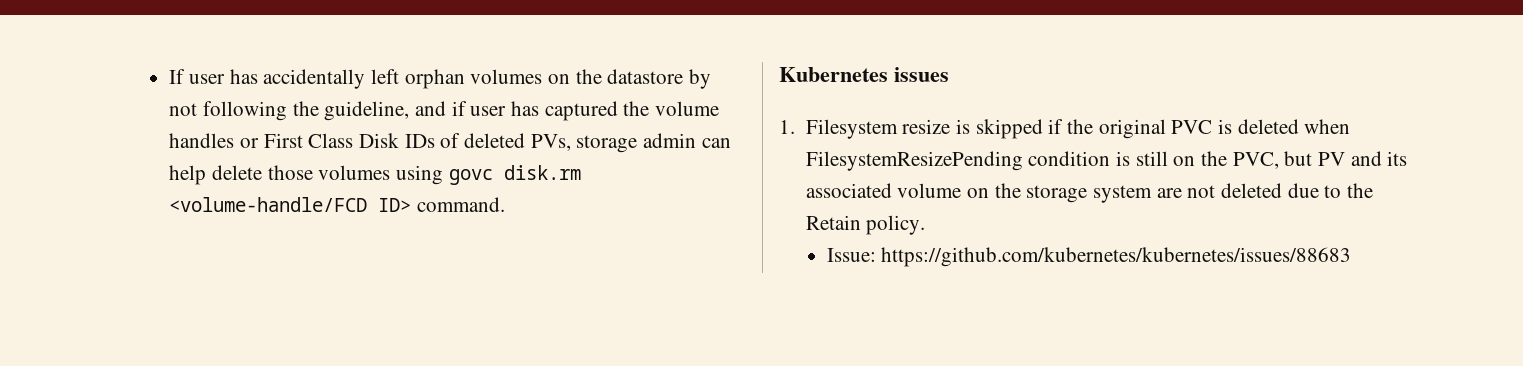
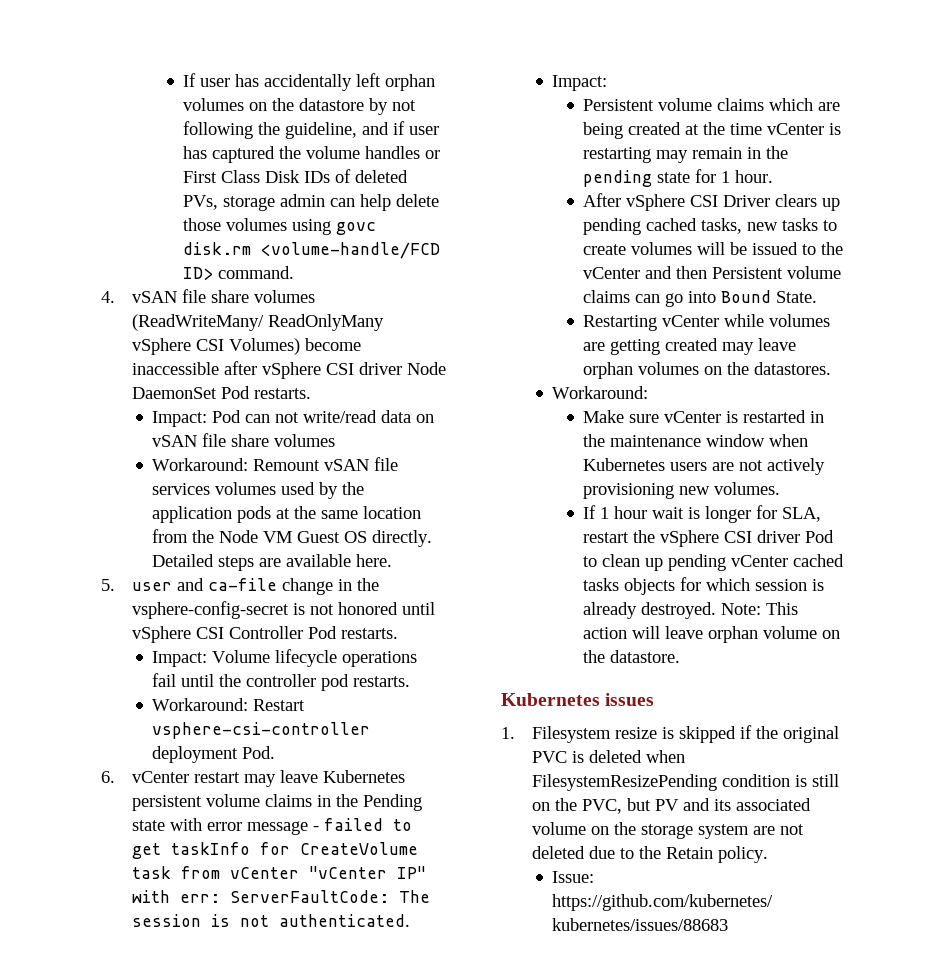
(505, 204) none -> [101,289,315,303] [131,314,384,331] [131,338,361,355] [131,361,446,379] [131,386,311,399] [152,410,435,427] [152,433,336,447] [152,457,399,471] [152,482,365,499] [152,506,422,523] [152,529,433,547] [152,554,393,571] [101,578,379,595] [131,601,435,619] [131,626,398,643] [152,649,418,667] [152,673,411,691] [152,698,306,711] [152,722,371,739] [152,746,276,763] [101,770,405,787] [131,794,422,811] [131,818,412,835] [131,842,418,859] [131,866,426,879] [131,890,430,903] [131,914,410,927] [552,75,608,91] [583,98,841,111] [583,122,842,139] [583,146,789,163] [583,169,774,187] [583,193,841,211] [583,218,838,235] [583,242,844,255] [583,266,842,279] [583,290,818,307] [583,314,831,331] [583,338,797,355] [583,362,832,379] [552,386,649,399] [583,410,825,423] [583,434,809,447] [583,458,826,475] [583,482,781,499] [583,505,822,523] [583,530,835,547] [583,554,845,571] [583,577,825,595] [583,602,799,619] [583,626,841,643] [583,650,681,663] // 4. vSAN file share volumes (ReadWriteMany/ ReadOnlyMany vSphere CSI Volumes) become inaccessible after vSphere CSI driver Node DaemonSet Pod restarts. // Impact: Pod can not write/read data on vSAN file share volumes // Workaround: Remount vSAN file services volumes used by the application pods at the same location from the Node VM Guest OS directly. Detailed steps are available here. // 5. user and ca-file change in the vsphere-config-secret is not honored until vSphere CSI Controller Pod restarts. // Impact: Volume lifecycle operations fail until the controller pod restarts. // Workaround: Restart vsphere-csi-controller deployment Pod. // 6. vCenter restart may leave Kubernetes persistent volume claims in the Pending state with error message - failed to get taskInfo for CreateVolume task from vCenter "vCenter IP" with err: ServerFaultCode: The session is not authenticated. // Impact: // Persistent volume claims which are being created at the time vCenter is restarting may remain in the pending state for 1 hour. // After vSphere CSI Driver clears up pending cached tasks, new tasks to create volumes will be issued to the vCenter and then Persistent volume claims can go into Bound State. // Restarting vCenter while volumes are getting created may leave orphan volumes on the datastores. // Workaround: // Make sure vCenter is restarted in the maintenance window when Kubernetes users are not actively provisioning new volumes. // If 1 hour wait is longer for SLA, restart the vSphere CSI driver Pod to clean up pending vCenter cached tasks objects for which session is already destroyed. Note: This action will leave orphan volume on the datastore.

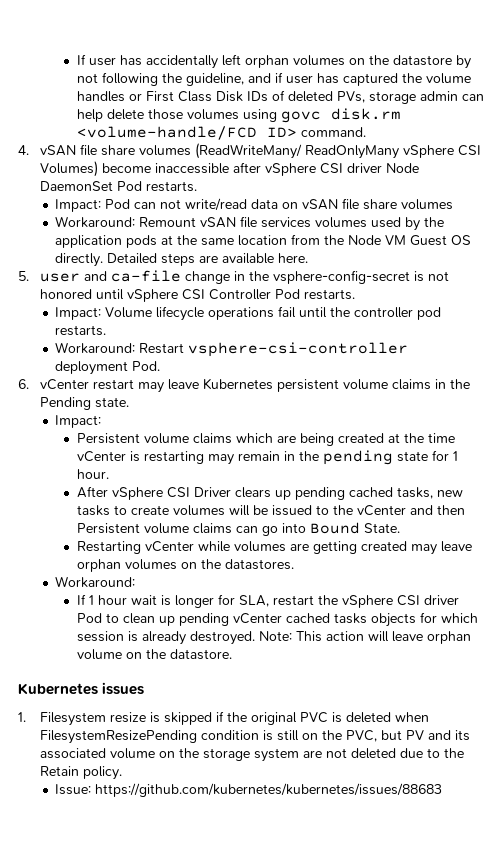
[131,818,412,835] [131,842,418,859] [131,866,426,879] [131,890,430,903] [131,914,410,927] state with error message - failed to get taskInfo for CreateVolume task from vCenter "vCenter IP" with err: ServerFaultCode: The session is not authenticated. -> [94,397,129,408] state.
[583,410,825,423] [583,434,809,447] [583,458,826,475] [583,482,781,499] // Make sure vCenter is restarted in the maintenance window when Kubernetes users are not actively provisioning new volumes. -> (136, 582) none

